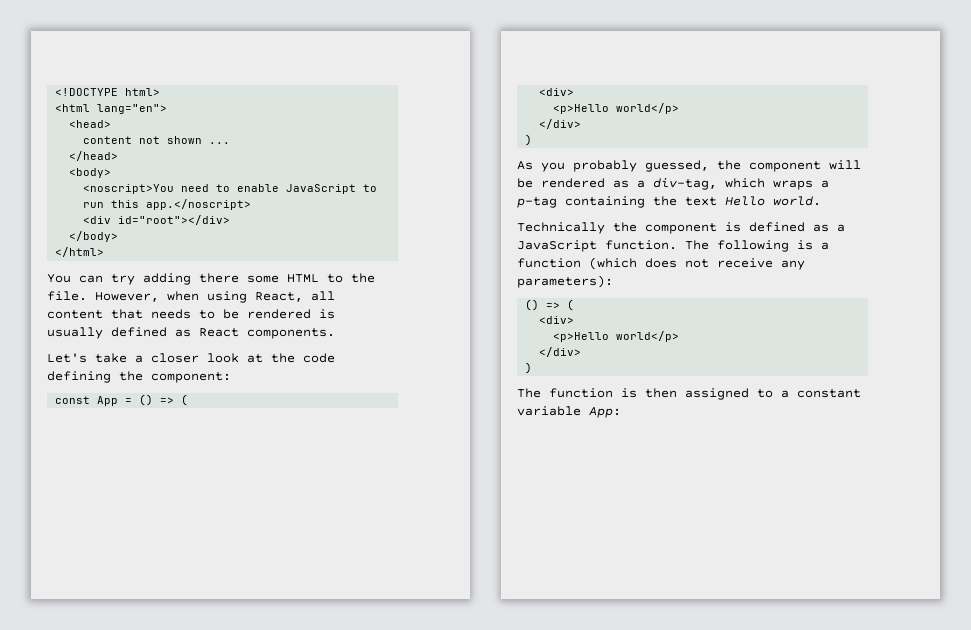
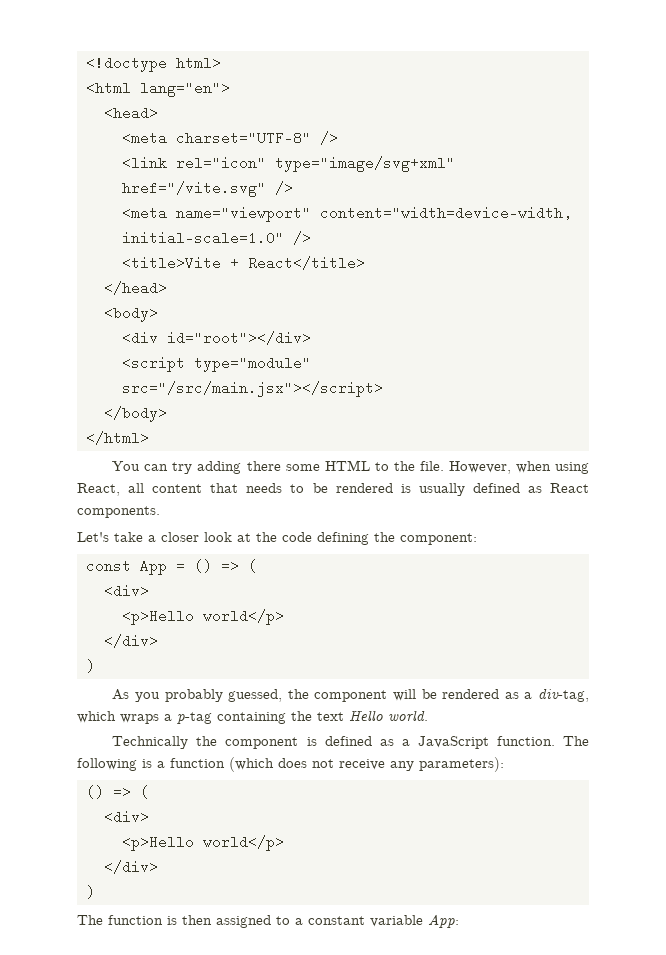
[55,88,119,96] <!DOCTYPE -> [85,56,167,72] <!doctype
[83,136,231,144] [69,151,119,161] [69,168,112,178] [83,184,378,194] [83,199,252,210] content not shown ... // </head> // <body> // <noscript>You need to enable JavaScript to run this app.</noscript> -> [121,131,338,145] [121,156,455,172] [121,181,293,197] [121,206,572,222] [121,231,311,245] [121,256,365,270] [103,281,167,295] [103,306,158,322] <meta charset="UTF-8" /> // <link rel="icon" type="image/svg+xml" href="/vite.svg" /> // <meta name="viewport" content="width=device-width, initial-scale=1.0" /> // <title>Vite + React</title> // </head> // <body>
(231, 220) none -> [121,356,311,372] [121,381,383,397] // <script type="module" src="/src/main.jsx"></script>

